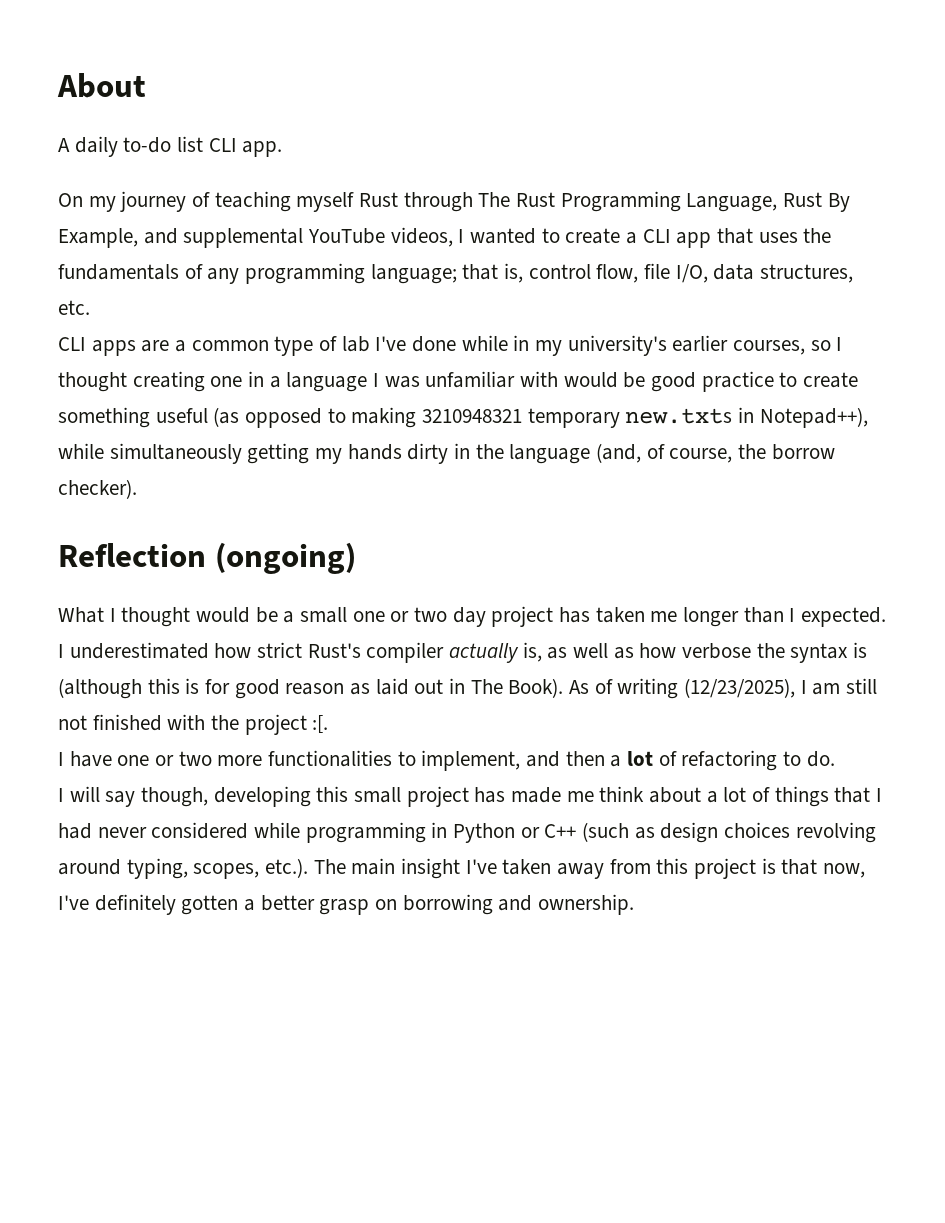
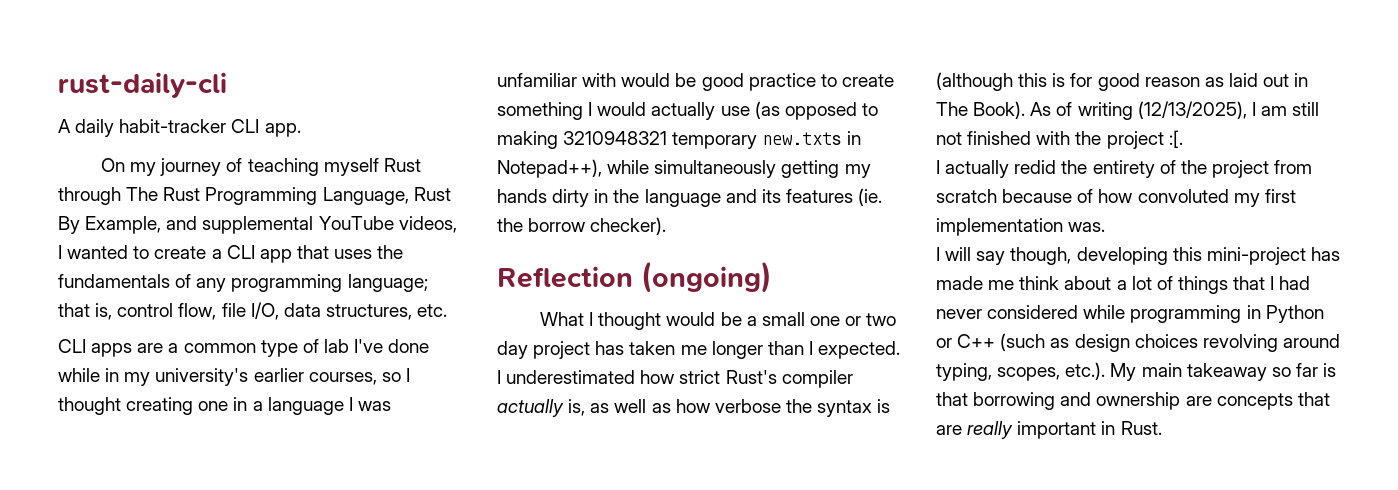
[57,73,146,98] About -> [58,72,227,98] rust-daily-cli
[123,136,204,153] to-do list -> [119,119,227,133] habit-tracker
[155,408,208,423] useful -> [588,102,750,120] I would actually use
[596,443,733,463] (and, of course, -> [725,188,883,206] and its features (ie.
[684,678,796,698] (12/23/2025), -> [1137,101,1247,119] (12/13/2025),
[69,750,835,771] have one or two more functionalities to implement, and then a lot of refactoring to do. -> [945,160,1313,178] [936,189,1296,207] [936,218,1106,236] actually redid the entirety of the project from scratch because of how convoluted my first implementation was.
[354,786,469,807] small project -> [1206,247,1306,265] mini-project
[313,858,866,879] [58,894,635,915] The main insight I've taken away from this project is that now, I've definitely gotten a better grasp on borrowing and ownership. -> [1110,363,1337,381] [936,392,1330,410] [936,421,1162,439] My main takeaway so far is that borrowing and ownership are concepts that are really important in Rust.

